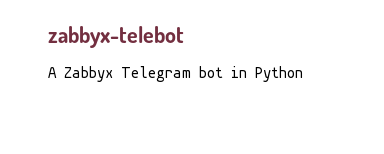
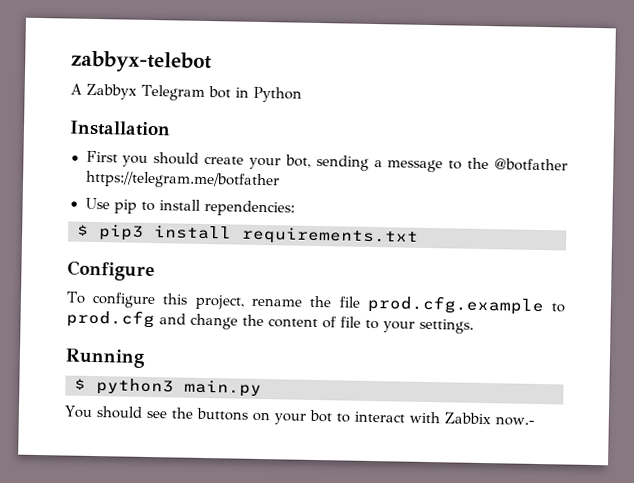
(303, 74) none -> [69,120,171,137] [85,150,569,173] [84,170,280,190] [84,197,295,217] [77,224,419,246] [67,260,155,282] [66,291,565,316] [66,309,474,334] [65,348,146,368] [74,378,262,398] [64,405,535,426] // Installation // First you should create your bot, sending a message to the @botfather https://telegram.me/botfather // Use pip to install rependencies: // $ pip3 install requirements.txt // Configure // To configure this project, rename the file prod.cfg.example to prod.cfg and change the content of file to your settings. // Running // $ python3 main.py // You should see the buttons on your bot to interact with Zabbix now.-

